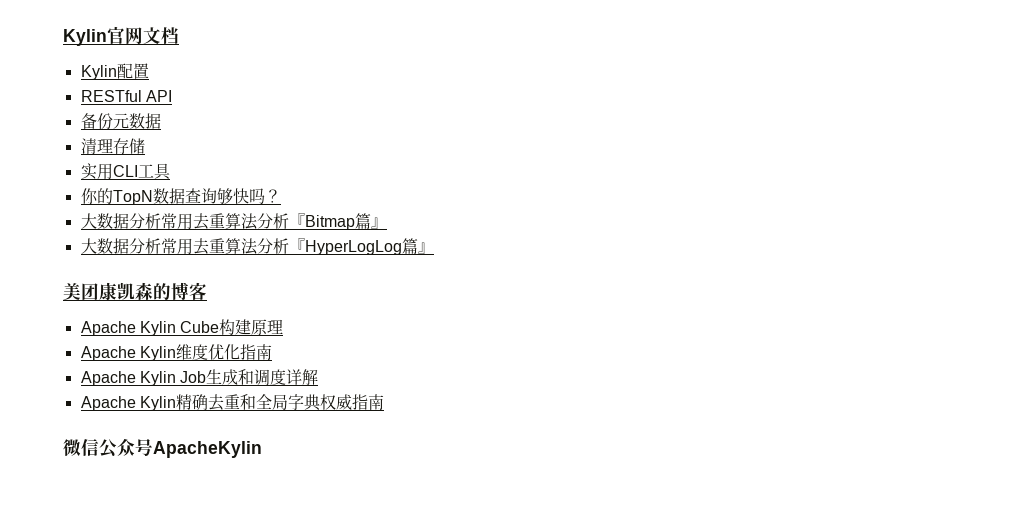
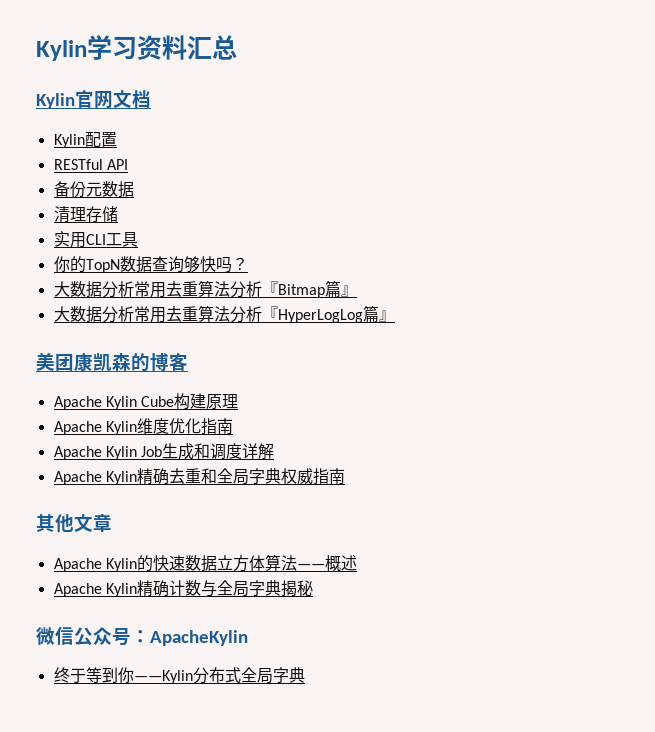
[63,29,107,46] Kylin -> [36,35,237,61] [36,93,75,109] Kylin学习资料汇总 // Kylin
(384, 402) none -> [36,514,112,533] [53,554,357,572] [53,580,313,597] // 其他文章 // Apache Kylin的快速数据立方体算法——概述 // Apache Kylin精确计数与全局字典揭秘
(153, 447) none -> [131,630,150,643] ：
(262, 449) none -> [53,667,305,684] // 终于等到你——Kylin分布式全局字典

